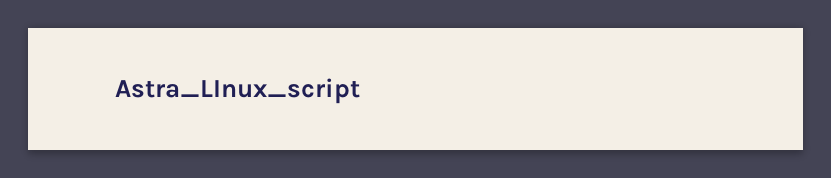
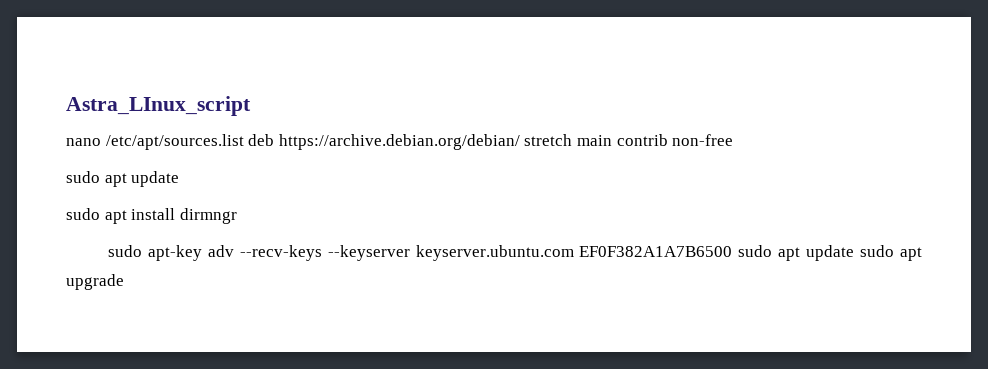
(360, 91) none -> [66,134,734,150] [66,171,180,187] [66,208,237,224] [107,245,923,261] [66,274,124,290] // nano /etc/apt/sources.list deb https://archive.debian.org/debian/ stretch main contrib non-free // sudo apt update // sudo apt install dirmngr // sudo apt-key adv --recv-keys --keyserver keyserver.ubuntu.com EF0F382A1A7B6500 sudo apt update sudo apt upgrade

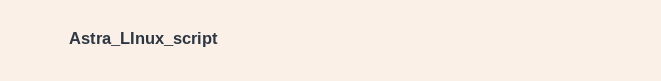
[66,134,734,150] [66,171,180,187] [66,208,237,224] [107,245,923,261] [66,274,124,290] // nano /etc/apt/sources.list deb https://archive.debian.org/debian/ stretch main contrib non-free // sudo apt update // sudo apt install dirmngr // sudo apt-key adv --recv-keys --keyserver keyserver.ubuntu.com EF0F382A1A7B6500 sudo apt update sudo apt upgrade -> (218, 39) none

